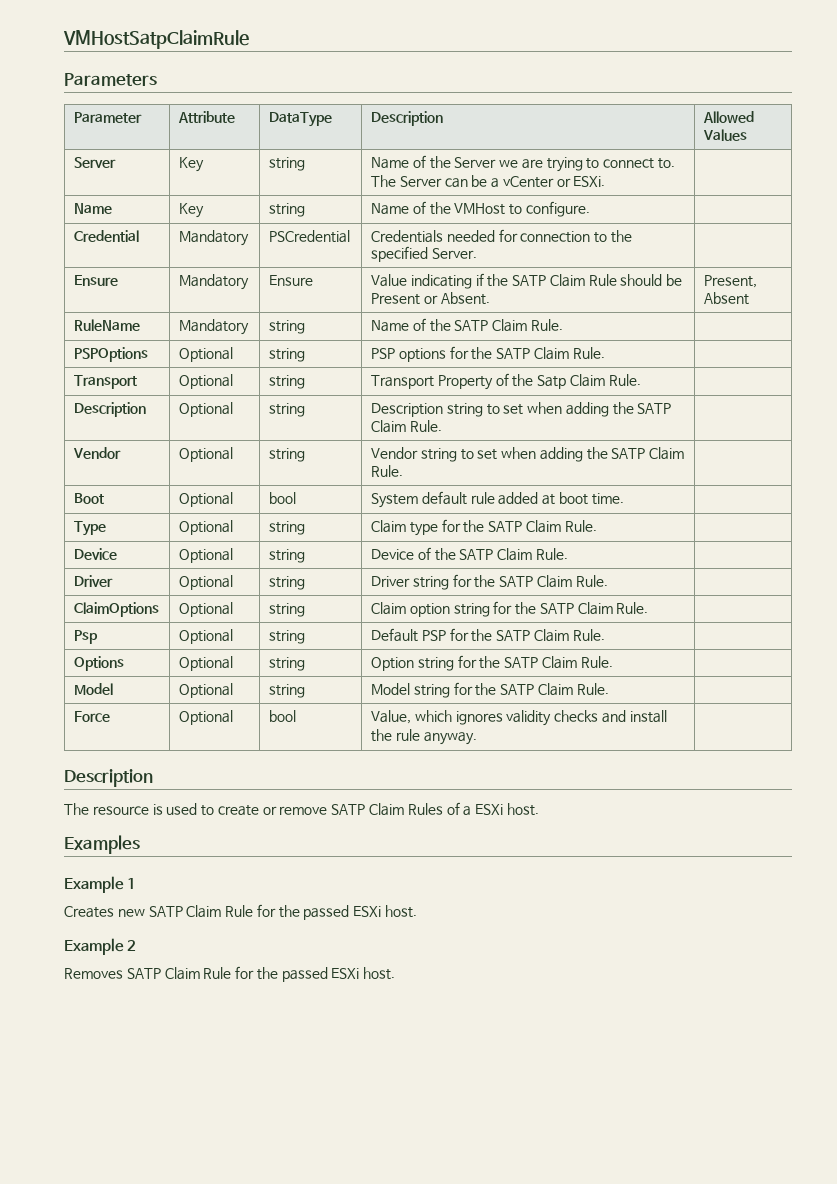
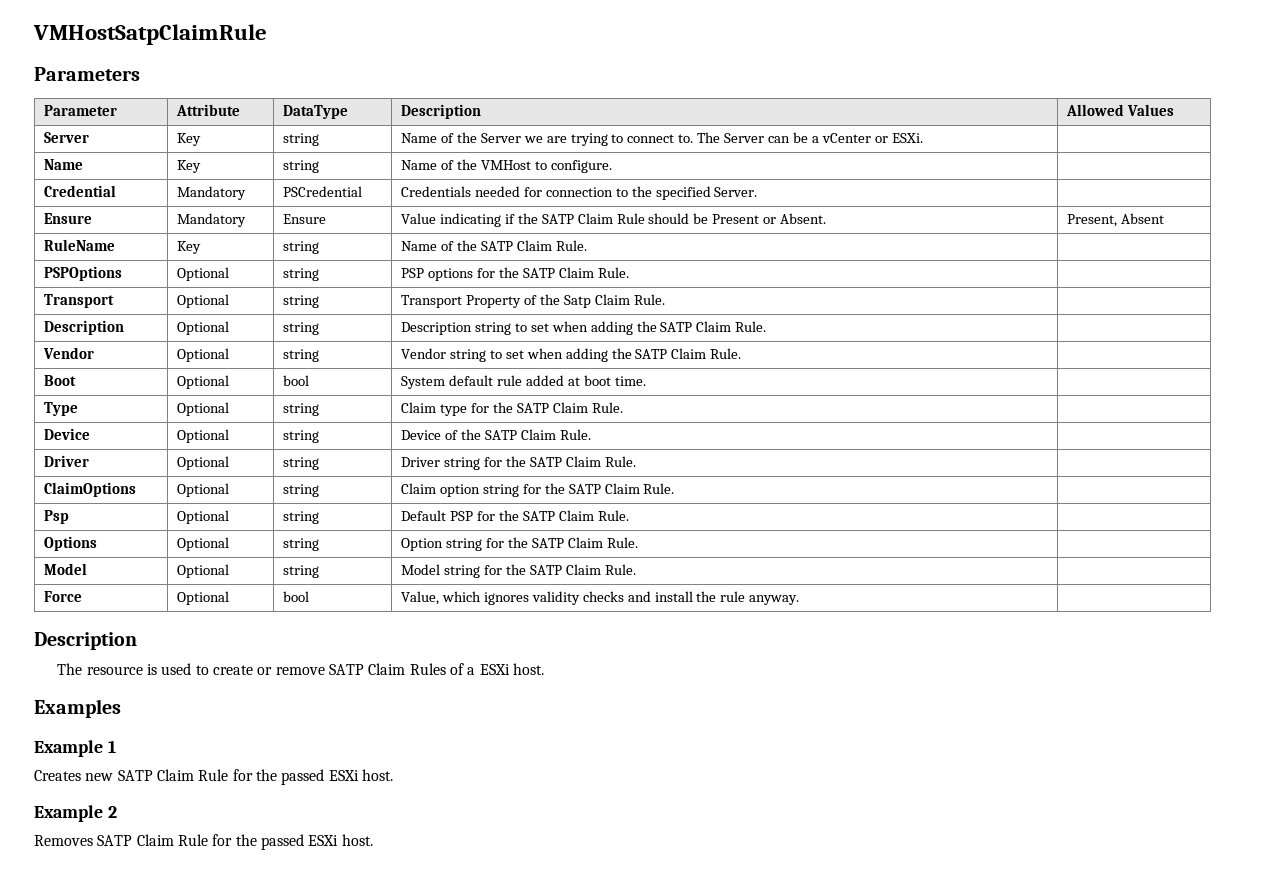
[178,319,249,335] Mandatory -> [177,241,202,254] Key

